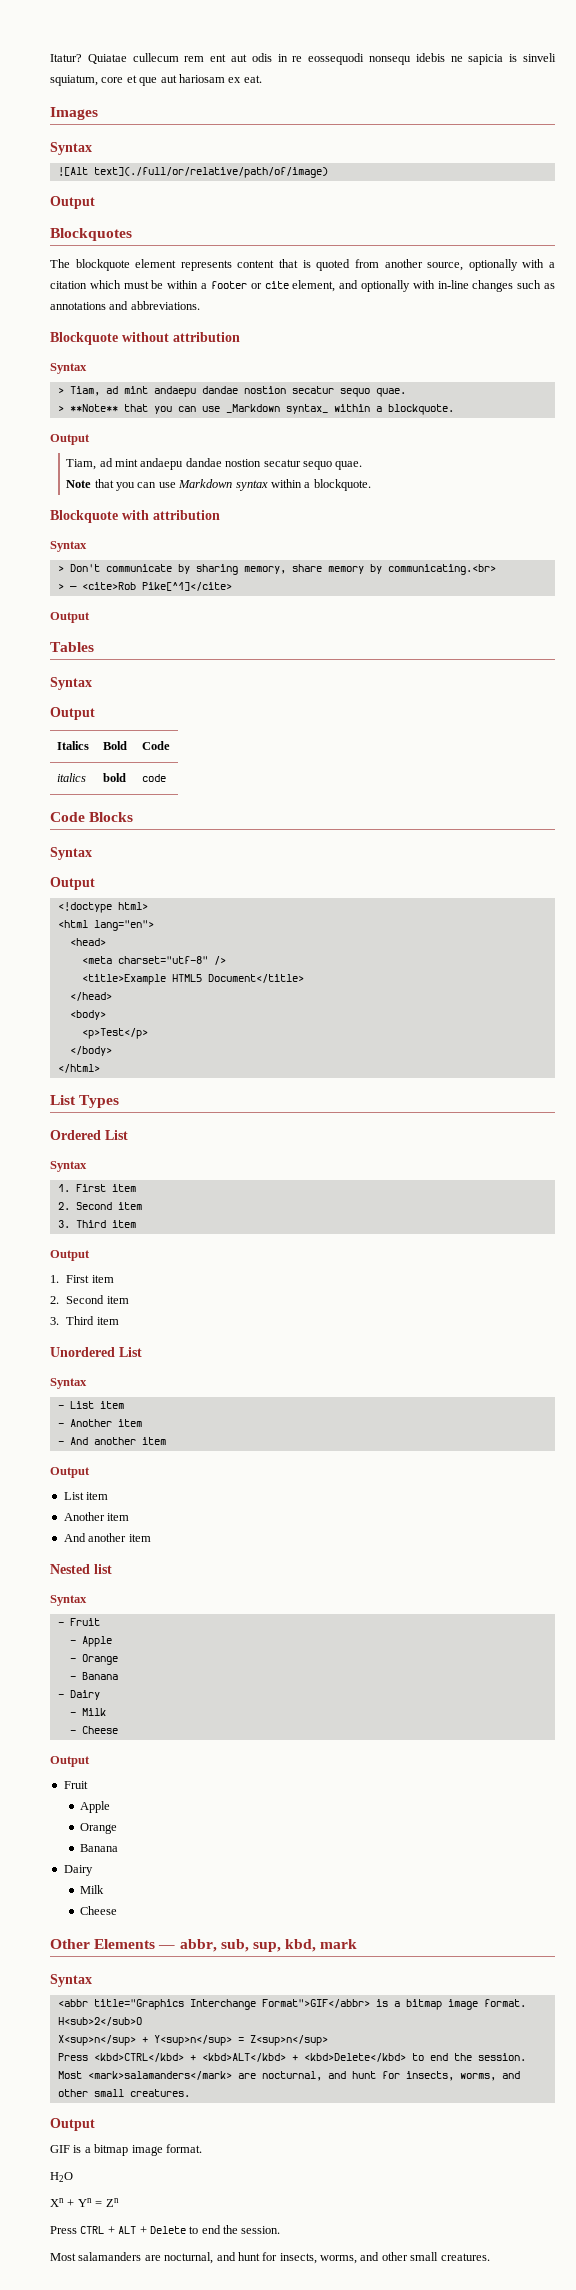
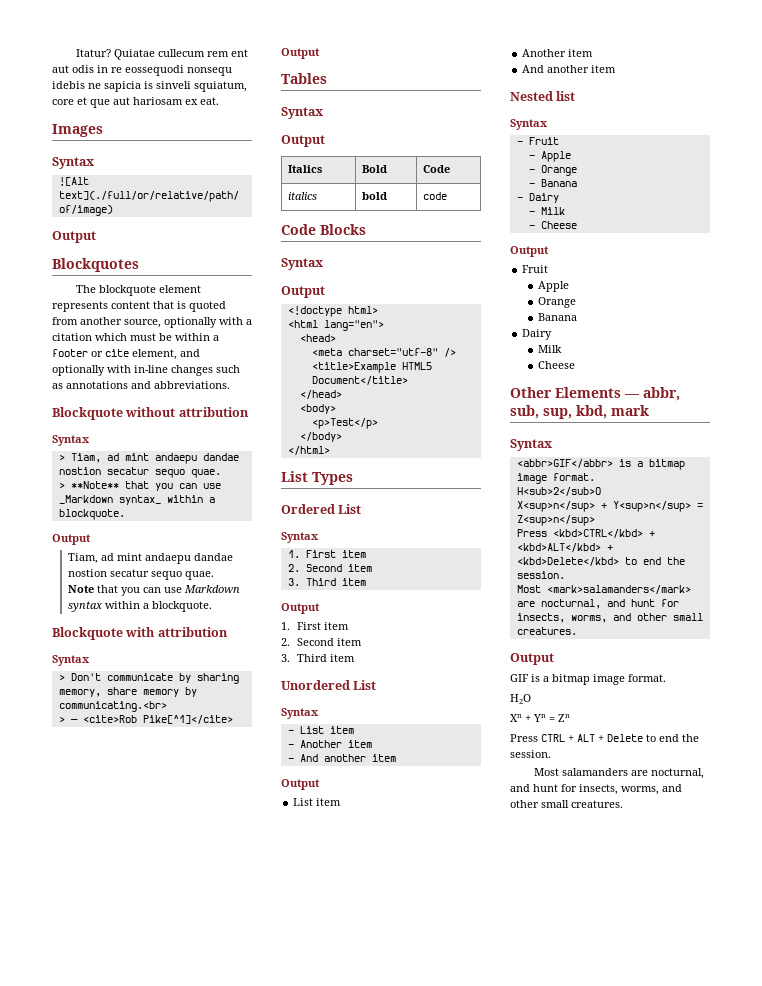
[57,1999,370,2010] <abbr title="Graphics Interchange Format">GIF</abbr> -> [516,459,613,468] <abbr>GIF</abbr>

